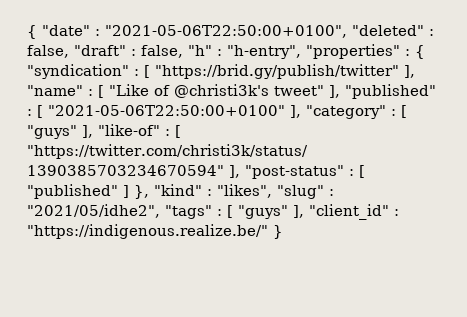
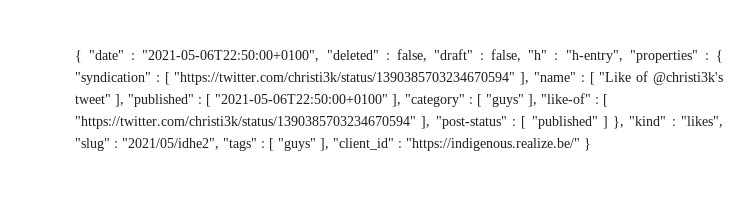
[155,64,399,79] "https://brid.gy/publish/twitter" -> [174,72,516,85] "https://twitter.com/christi3k/status/1390385703234670594"

